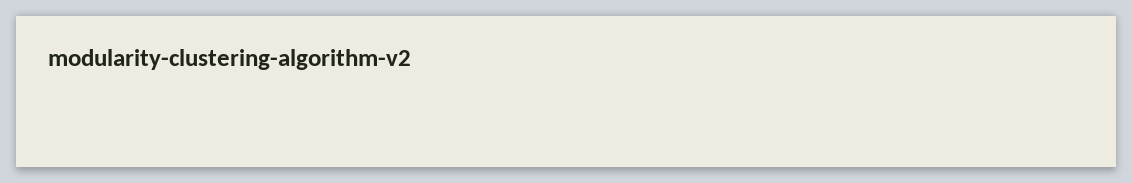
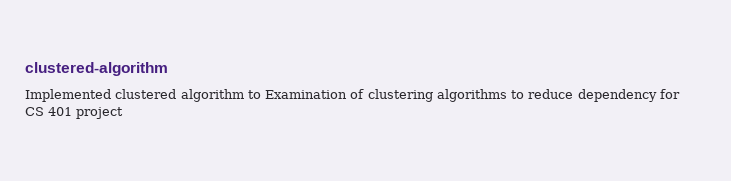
[48,49,411,70] modularity-clustering-algorithm-v2 -> [25,62,168,76] [25,89,680,102] [25,107,123,119] clustered-algorithm // Implemented clustered algorithm to Examination of clustering algorithms to reduce dependency for CS 401 project

